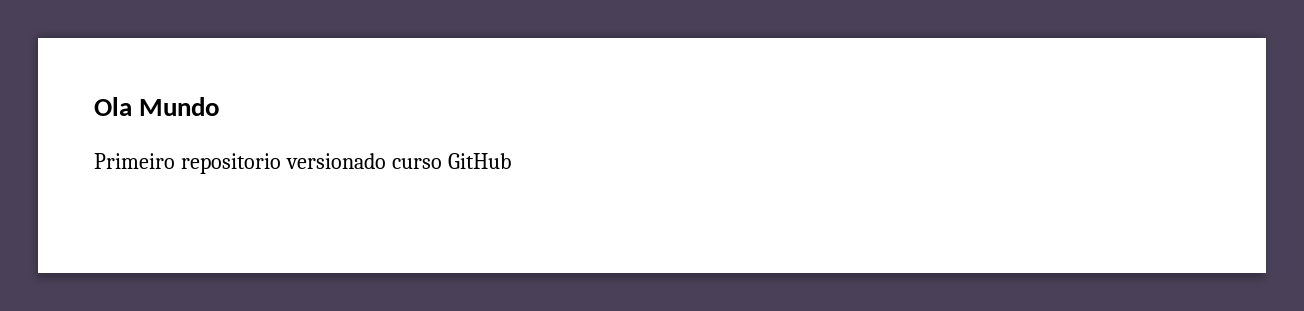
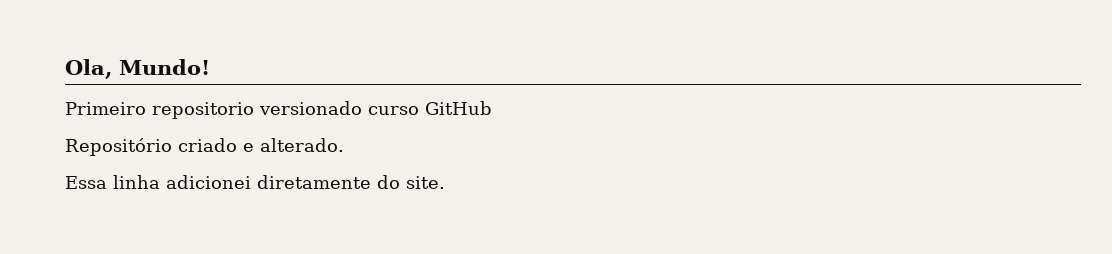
[94,97,221,116] Ola Mundo -> [65,59,210,79] Ola, Mundo!
(511, 161) none -> [65,138,344,156] [65,175,445,189] // Repositório criado e alterado. // Essa linha adicionei diretamente do site.

